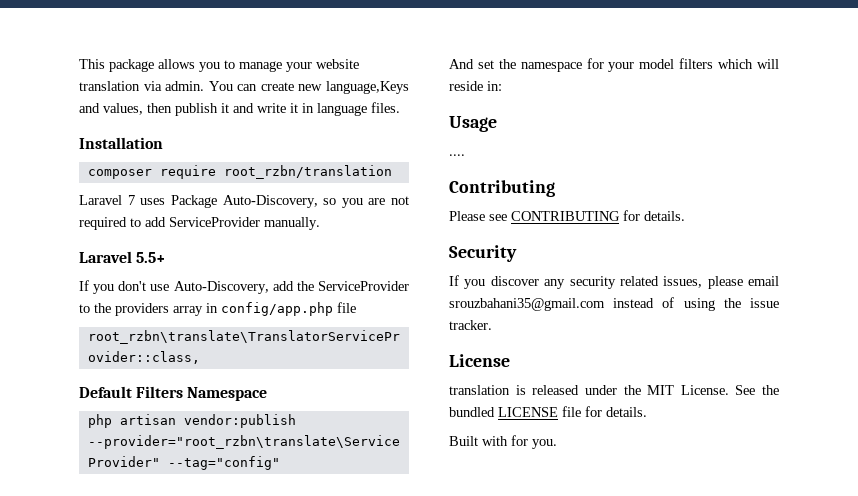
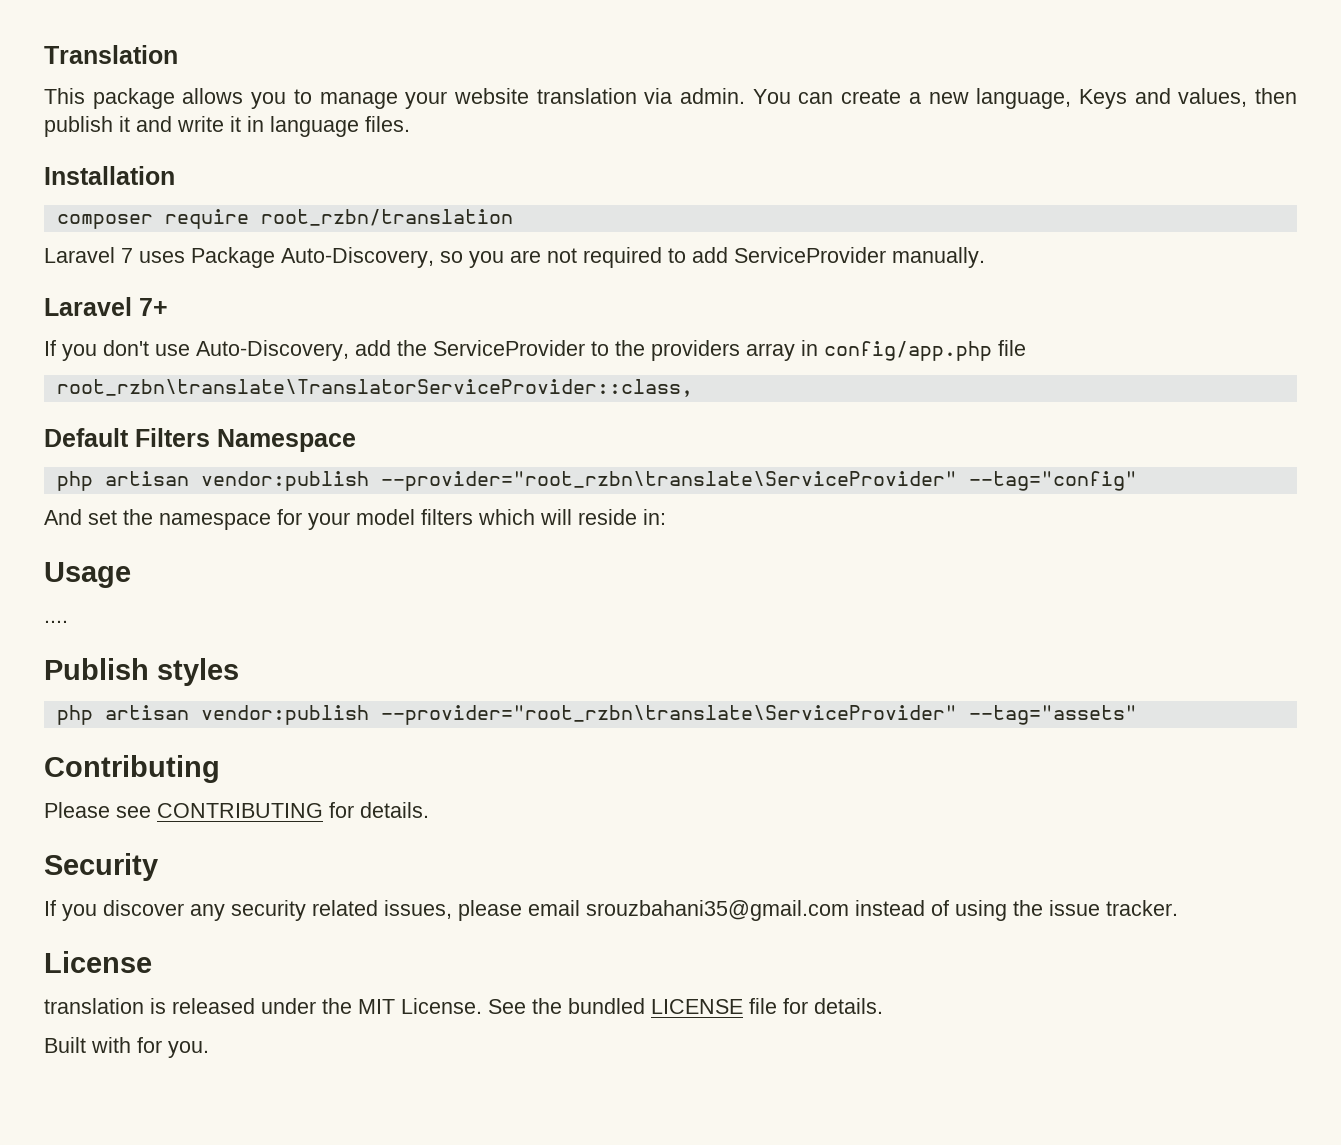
(79, 64) none -> [44,45,178,64] Translation //
[298,81,410,94] new language,Keys -> [908,88,1127,109] a new language, Keys
[136,252,166,263] 5.5+ -> [139,298,168,316] 7+
(465, 155) none -> [44,658,239,686] [56,705,1137,725] // Publish styles // php artisan vendor:publish --provider="root_rzbn\translate\ServiceProvider" --tag="assets"

